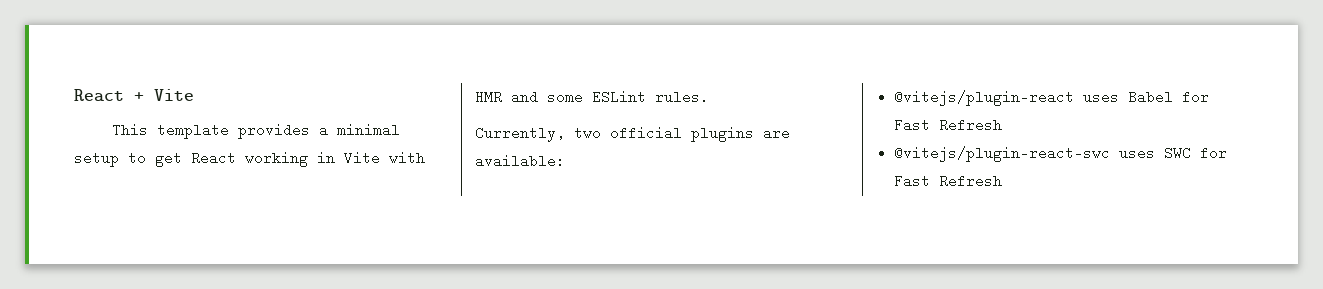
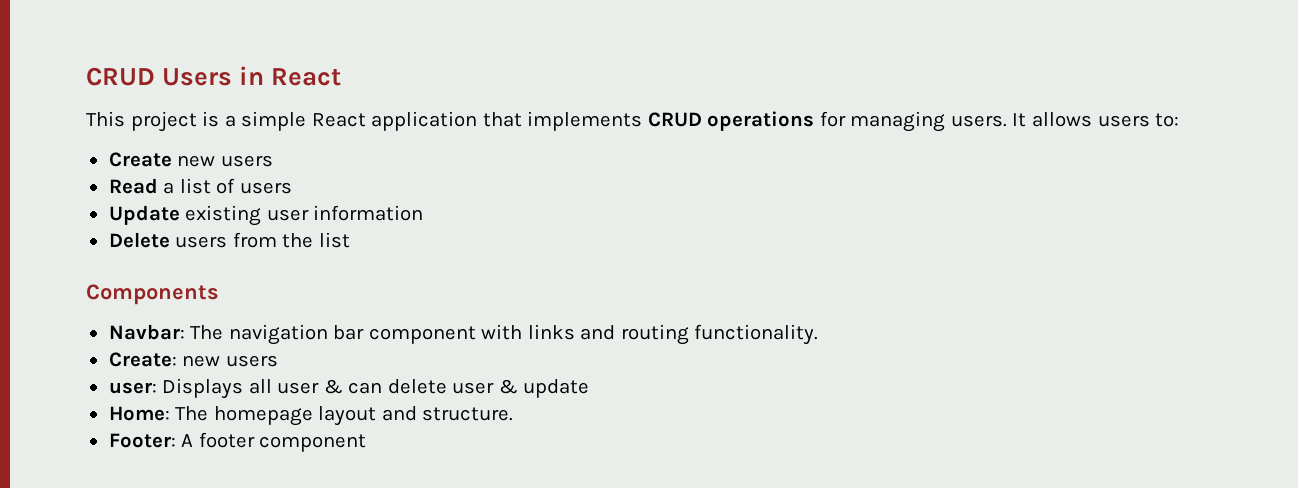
[74,89,194,102] React + Vite -> [86,66,342,86] CRUD Users in React
[156,123,400,139] [74,151,425,167] [475,90,709,104] [475,126,790,142] [475,154,565,168] [894,90,1210,106] [894,118,1003,132] [894,146,1228,162] [894,174,1003,188] template provides a minimal setup to get React working in Vite with HMR and some ESLint rules. // Currently, two official plugins are available: // @vitejs/plugin-react uses Babel for Fast Refresh // @vitejs/plugin-react-swc uses SWC for Fast Refresh -> [130,111,1180,132] [108,152,273,167] [108,178,292,194] [108,205,424,226] [108,232,350,248] [86,284,219,305] [108,324,819,345] [108,352,278,367] [108,378,590,399] [108,406,514,426] [108,432,367,452] project is a simple React application that implements CRUD operations for managing users. It allows users to: // Create new users // Read a list of users // Update existing user information // Delete users from the list // Components // Navbar: The navigation bar component with links and routing functionality. // Create: new users // user: Displays all user & can delete user & update // Home: The homepage layout and structure. // Footer: A footer component

